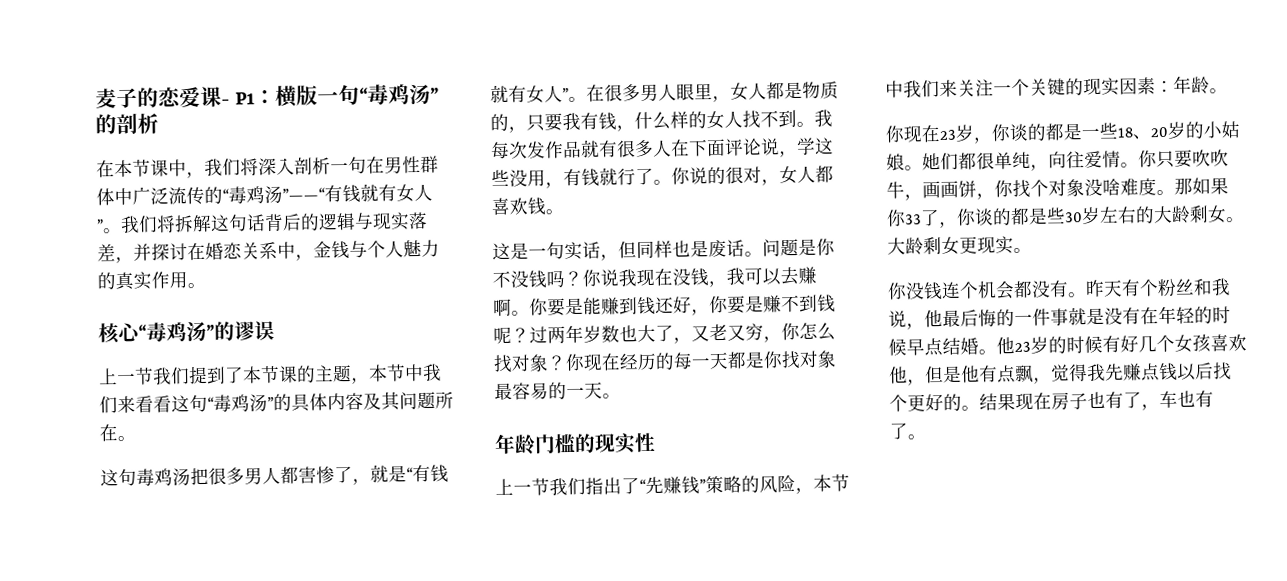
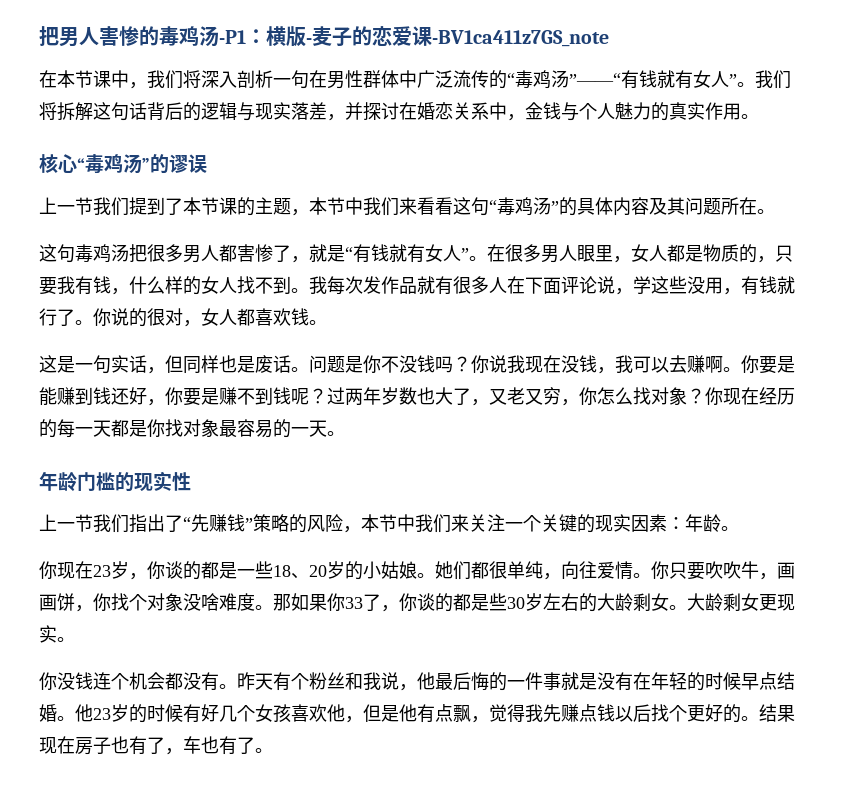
[95,83,439,109] [95,113,159,135] 麦子的恋爱课- P1：横版一句“毒鸡汤”的剖析 -> [39,26,609,47] 把男人害惨的毒鸡汤-P1：横版-麦子的恋爱课-BV1ca411z7GS_note

